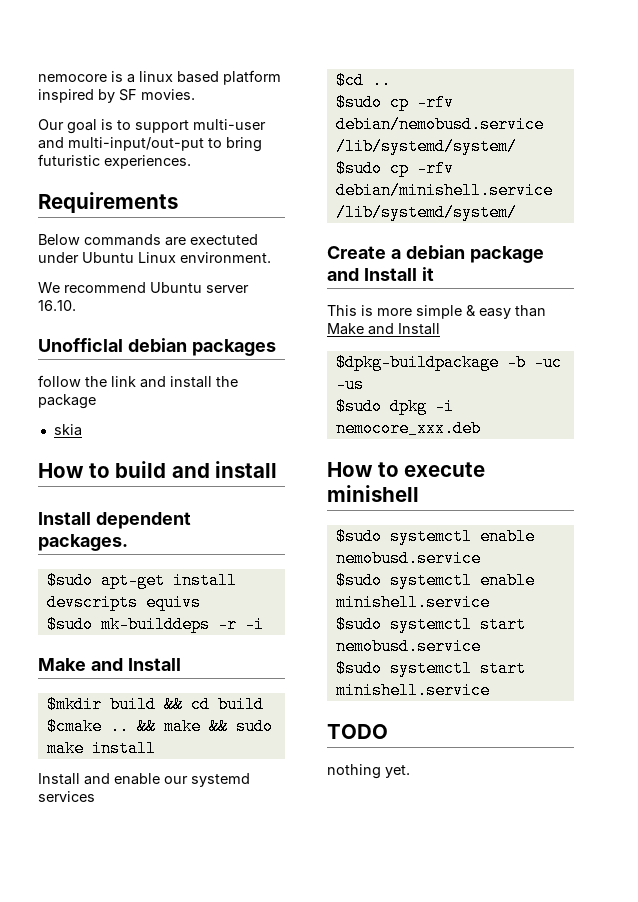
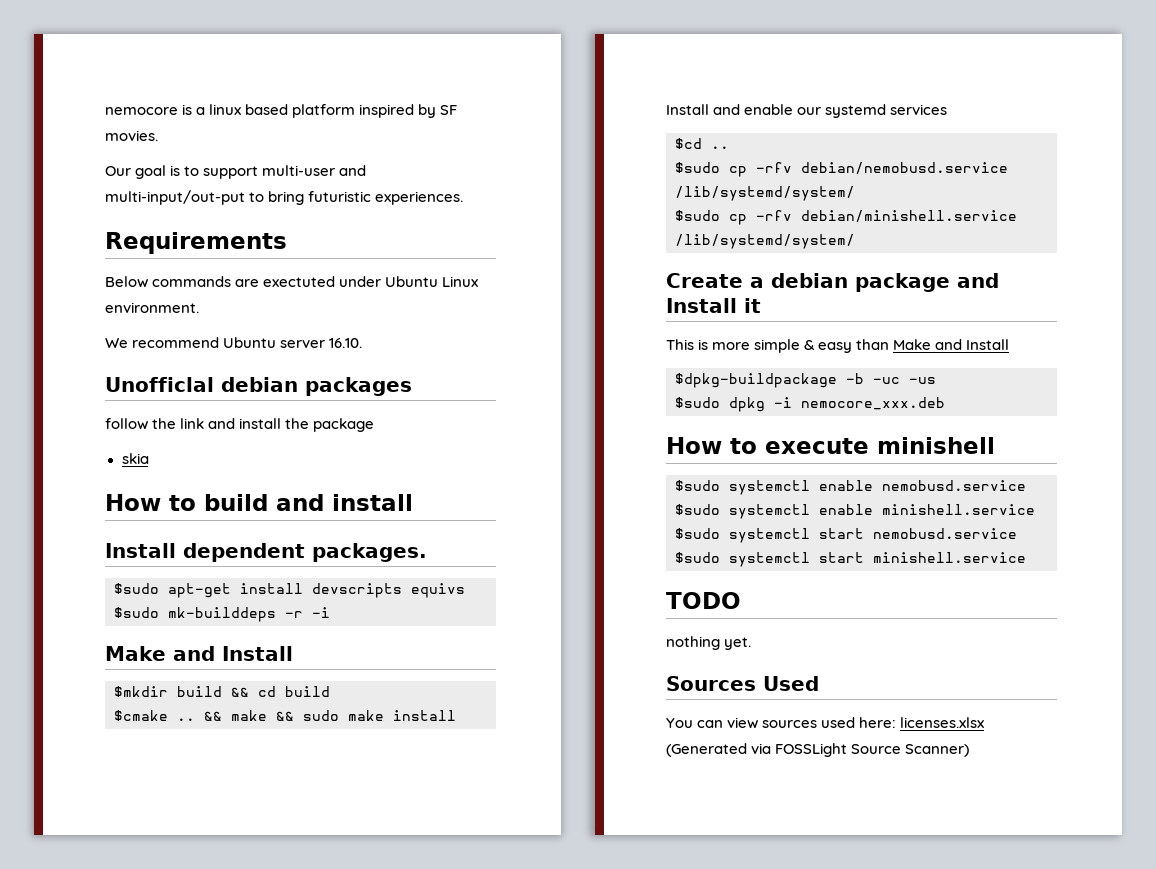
(410, 771) none -> [666,676,819,691] [666,717,985,729] [666,743,970,757] // Sources Used // You can view sources used here: licenses.xlsx (Generated via FOSSLight Source Scanner)

